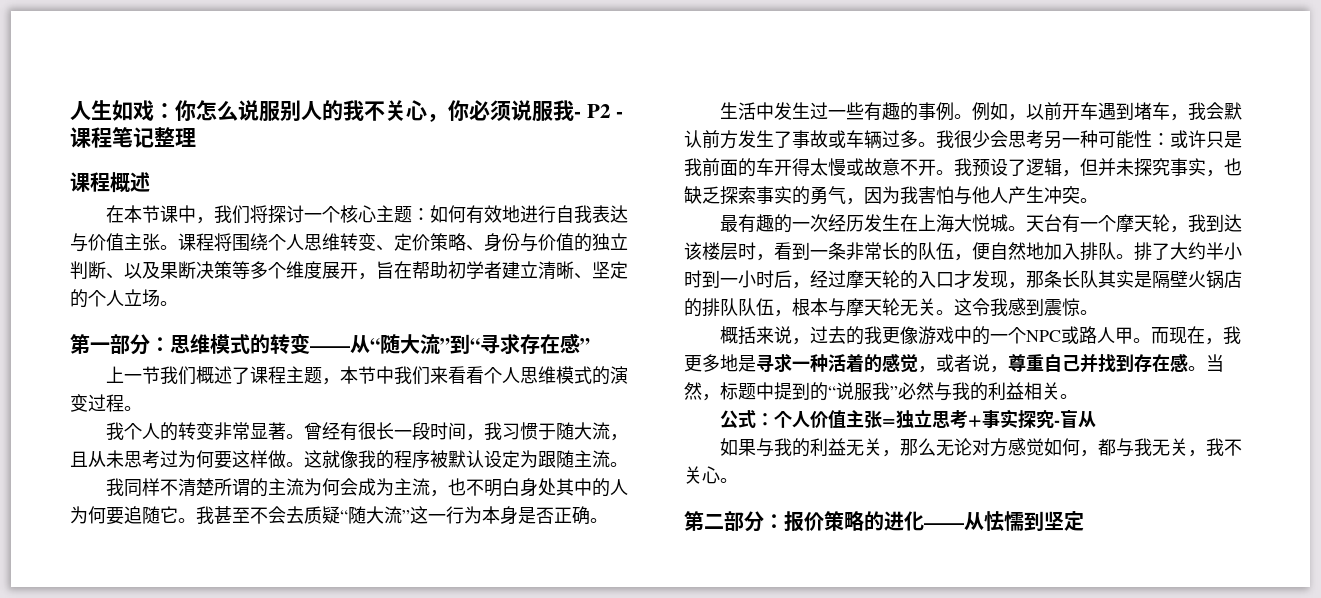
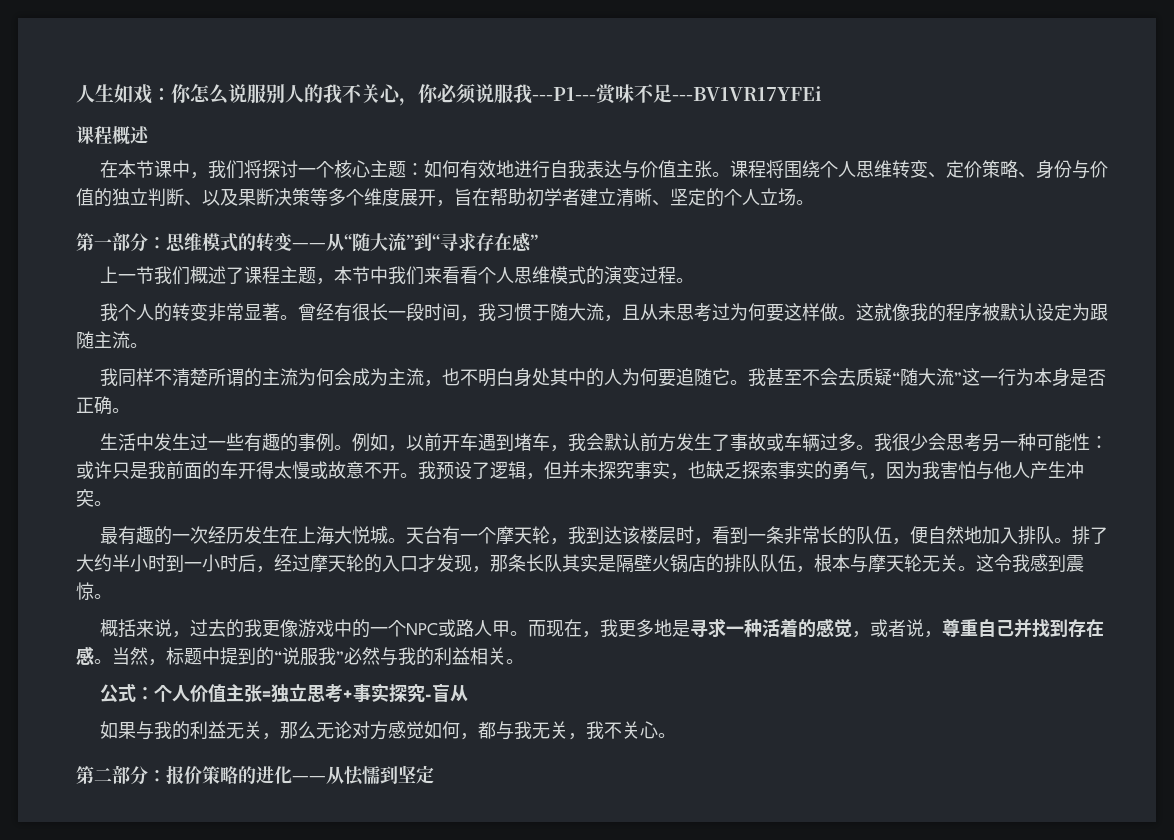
[574,104,624,118] [70,127,196,148] - P2 -课程笔记整理 -> [532,84,822,104] ---P1---赏味不足---BV1VR17YFEi

